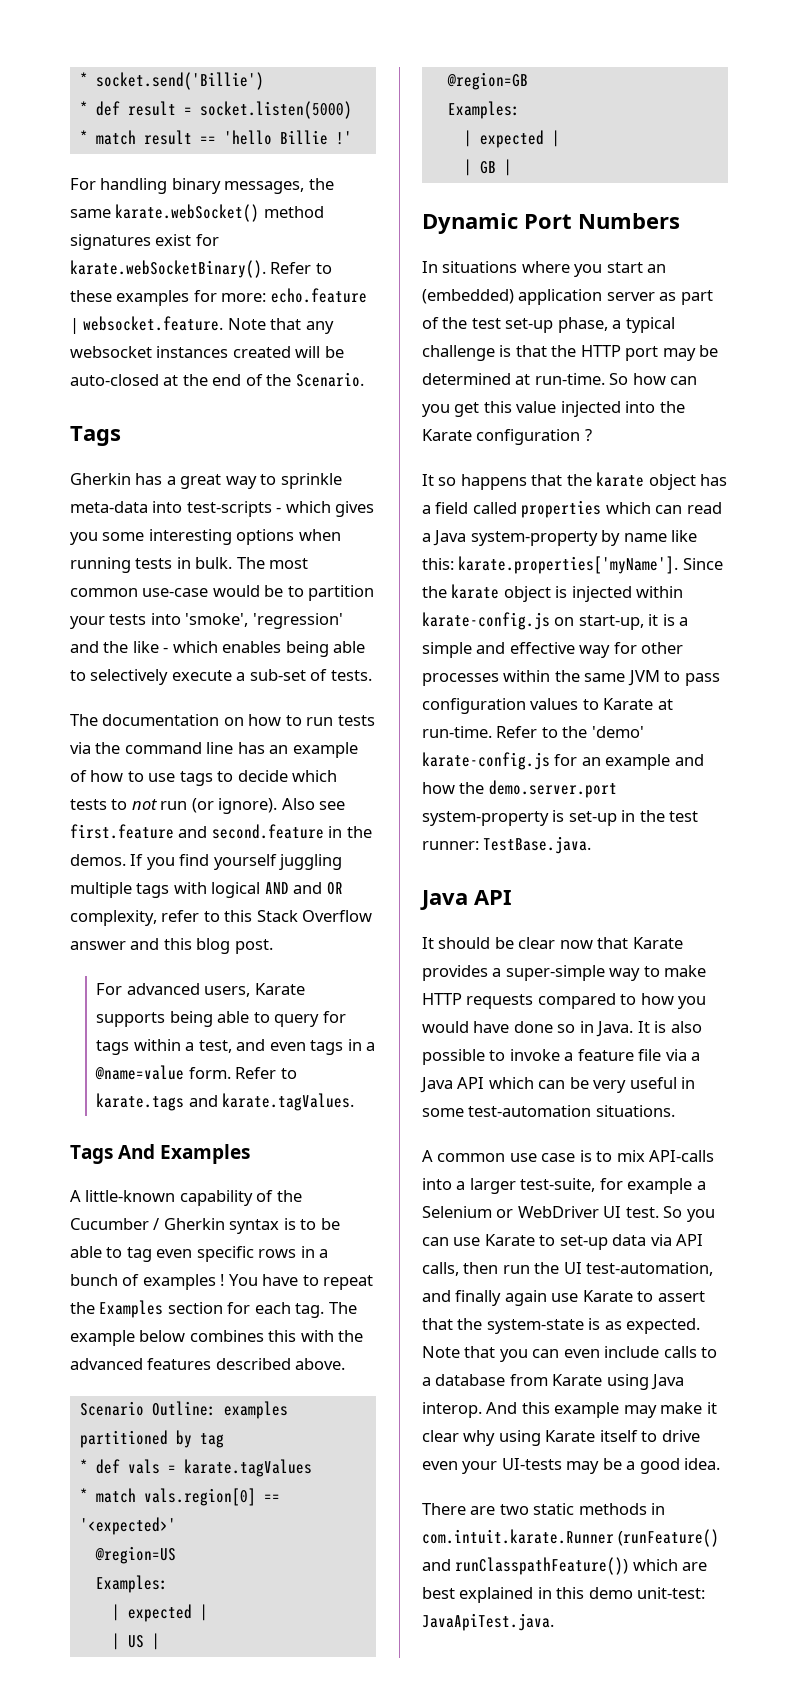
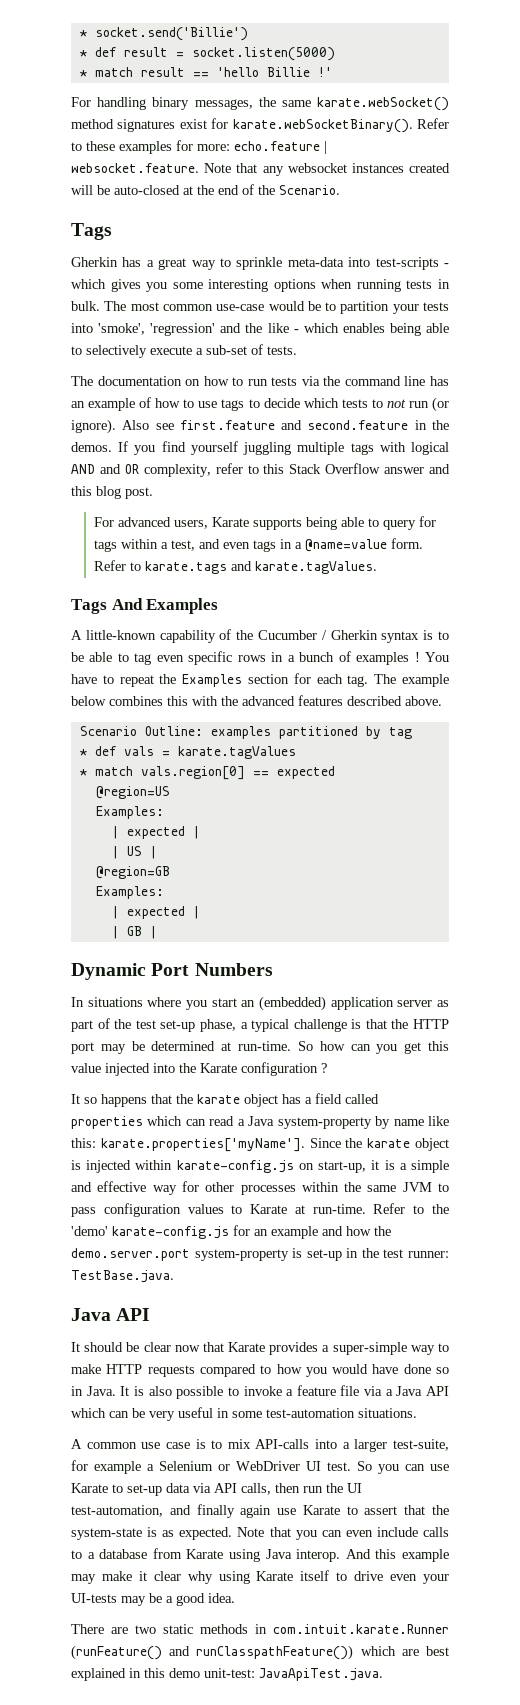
[79,1517,176,1535] '<expected>' -> [276,766,335,779] expected

